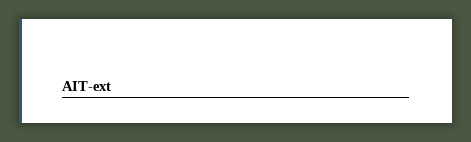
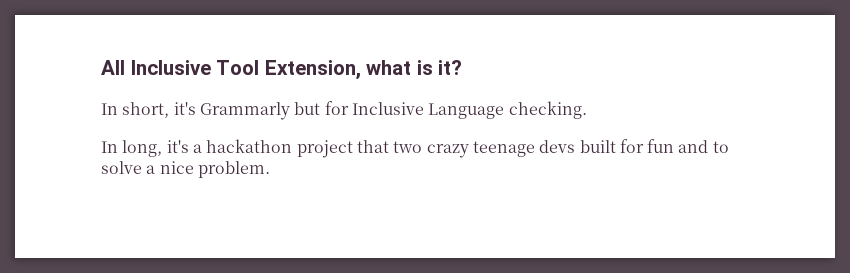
[62,81,111,91] AIT-ext -> [101,60,463,80] [101,101,587,120] [101,139,729,158] [101,161,270,178] All Inclusive Tool Extension, what is it? // In short, it's Grammarly but for Inclusive Language checking. // In long, it's a hackathon project that two crazy teenage devs built for fun and to solve a nice problem.

